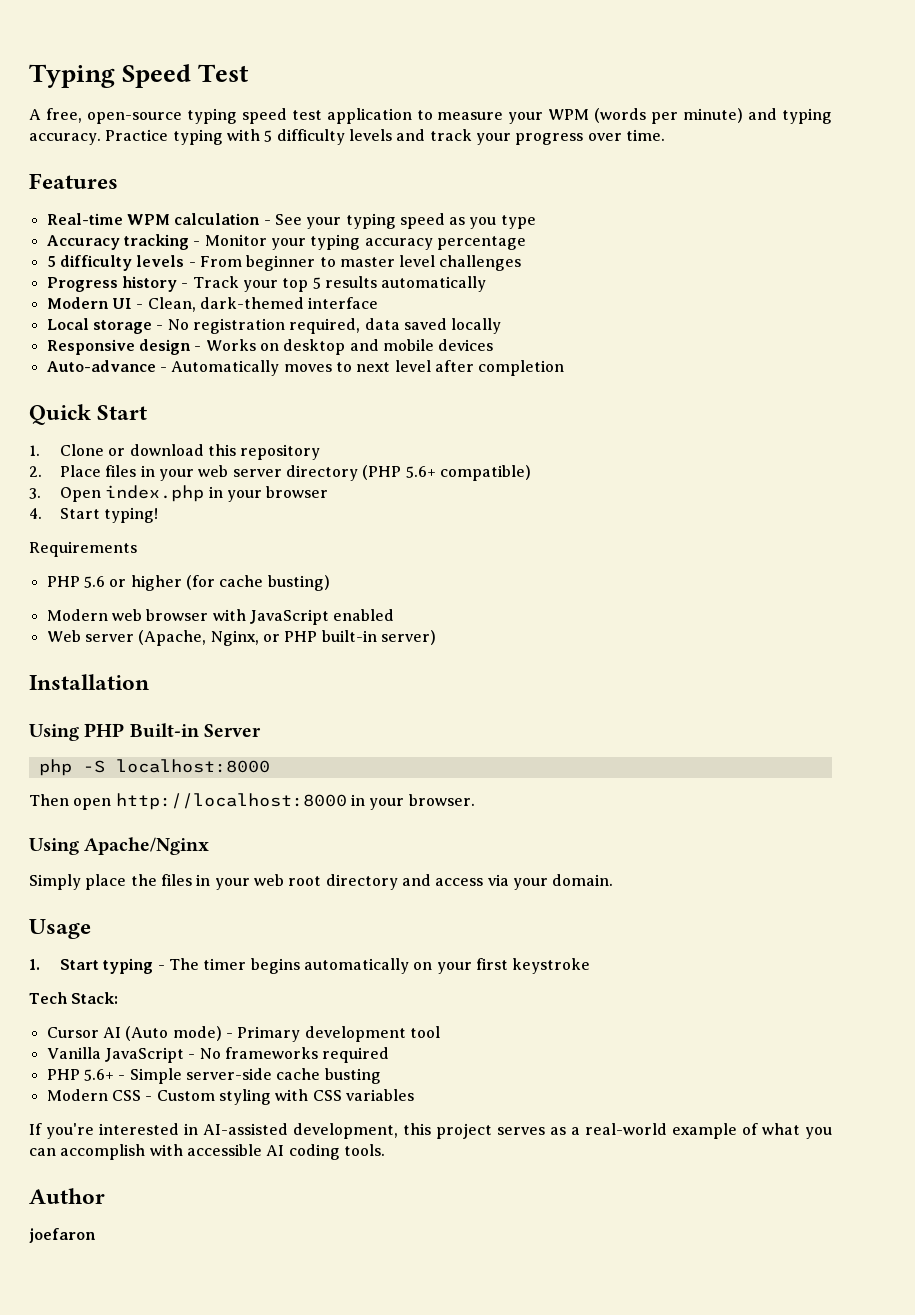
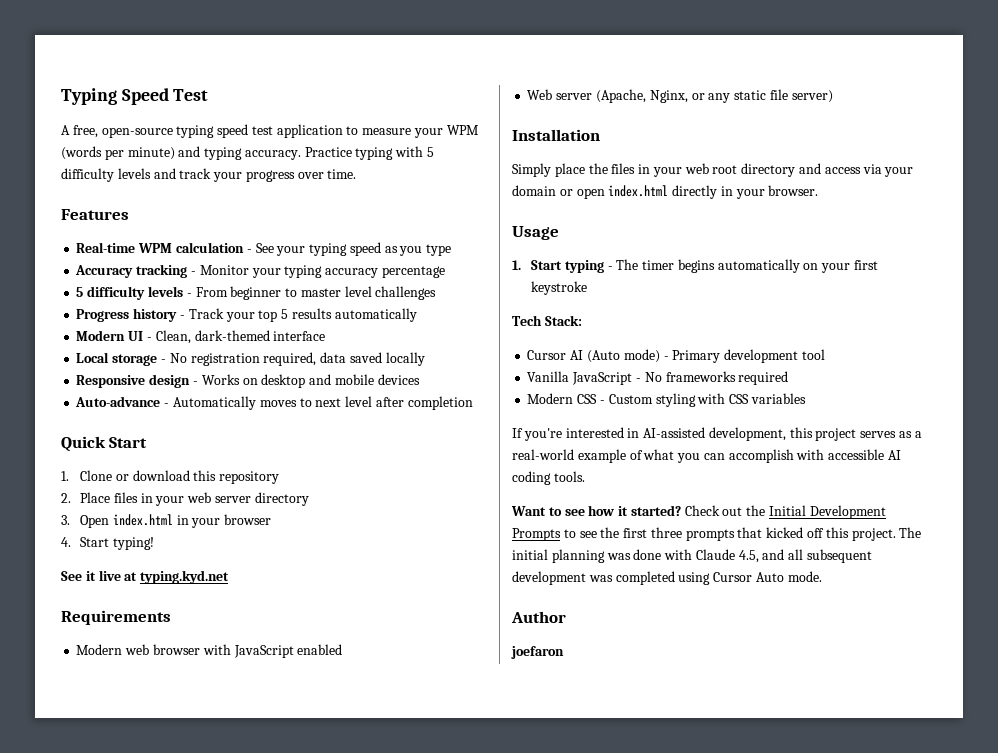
[362,465,531,481] (PHP 5.6+ compatible) -> (309, 499) none
[105,485,205,502] index.php -> [112,514,173,526] index.html
[29,541,137,557] [46,575,330,591] Requirements // PHP 5.6 or higher (for cache busting) -> [61,570,230,584] [61,610,171,625] See it live at typing.kyd.net // Requirements
[284,630,377,642] PHP built-in -> [708,89,788,103] any static file
[29,723,261,741] [38,759,270,776] [29,793,475,810] [29,837,210,855] // Using PHP Built-in Server // php -S localhost:8000 // Then open http://localhost:8000 in your browser. // Using Apache/Nginx -> (600, 135) none
[552,874,614,886] domain. -> [512,185,819,199] domain or open index.html directly in your browser.
[46,1068,381,1084] // PHP 5.6+ - Simple server-side cache busting -> (789, 378) none
(385, 1150) none -> [511,505,886,519] [512,527,922,541] [512,549,873,563] [512,571,822,585] // Want to see how it started? Check out the Initial Development Prompts to see the first three prompts that kicked off this project. The initial planning was done with Claude 4.5, and all subsequent development was completed using Cursor Auto mode.

